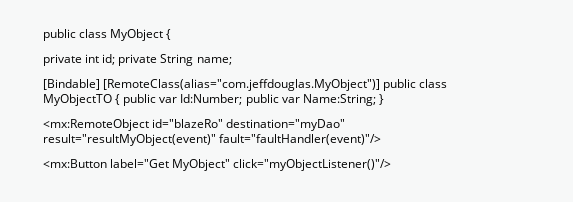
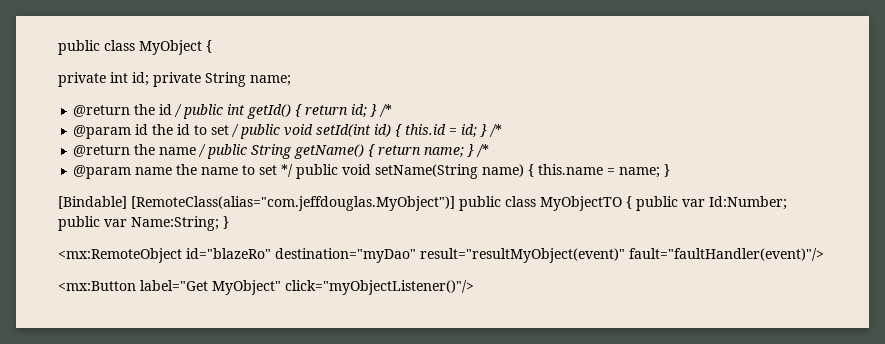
(232, 61) none -> [73,104,393,119] [73,124,503,139] [73,144,490,159] [73,164,671,179] // @return the id / public int getId() { return id; } /* // @param id the id to set / public void setId(int id) { this.id = id; } /* // @return the name / public String getName() { return name; } /* // @param name the name to set */ public void setName(String name) { this.name = name; }

